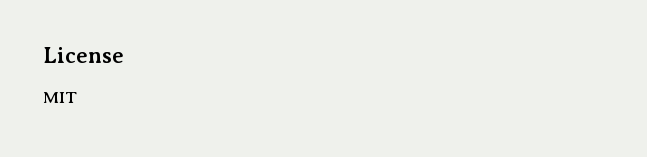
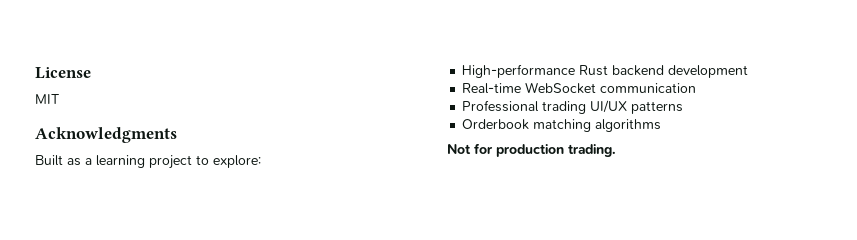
(77, 97) none -> [35,127,177,143] [35,155,261,169] [462,64,749,78] [462,82,697,94] [462,100,684,114] [462,119,662,132] [447,143,616,157] // Acknowledgments // Built as a learning project to explore: // High-performance Rust backend development // Real-time WebSocket communication // Professional trading UI/UX patterns // Orderbook matching algorithms // Not for production trading.

